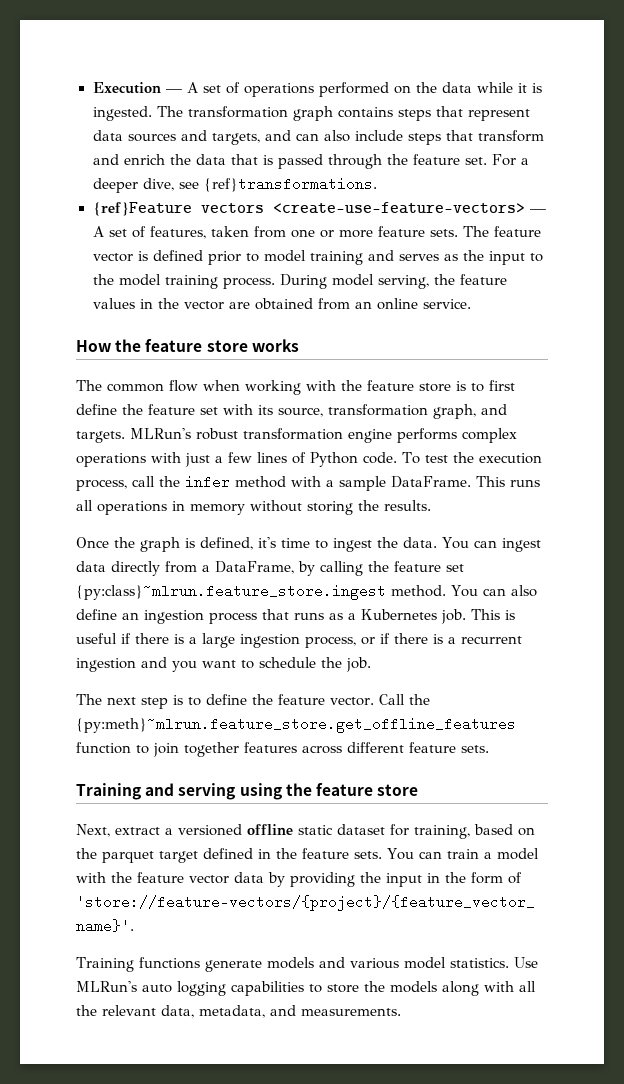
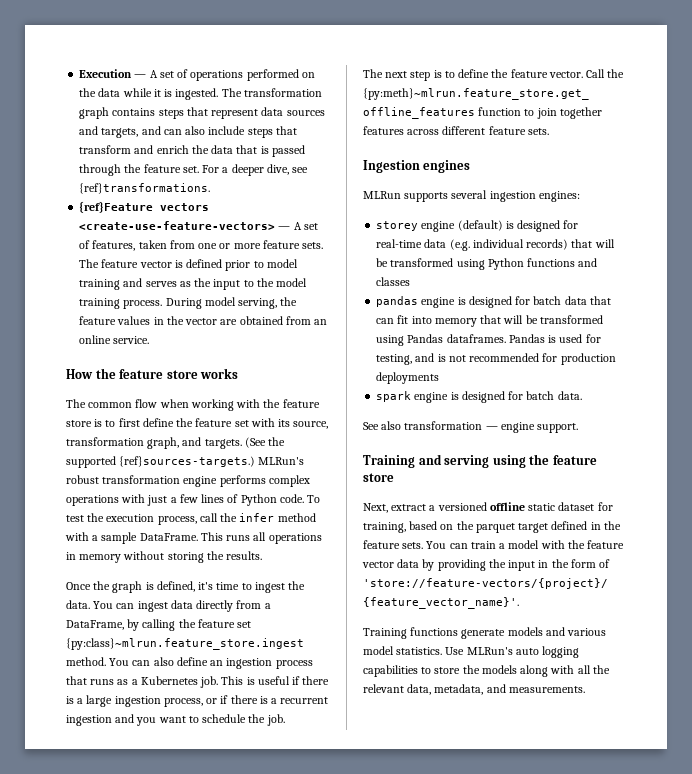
(125, 437) none -> [244,437,286,448] [66,456,256,468] (See the supported {ref}sources-targets.)
(489, 749) none -> [363,160,471,173] [363,190,580,202] [376,220,579,232] [376,239,615,251] [376,258,598,270] [376,277,411,286] [376,296,611,308] [376,315,603,327] [376,334,601,346] [376,353,616,365] [376,372,440,384] [376,391,582,403] [363,421,579,433] // Ingestion engines // MLRun supports several ingestion engines: // storey engine (default) is designed for real-time data (e.g. individual records) that will be transformed using Python functions and classes // pandas engine is designed for batch data that can fit into memory that will be transformed using Pandas dataframes. Pandas is used for testing, and is not recommended for production deployments // spark engine is designed for batch data. // See also transformation — engine support.

